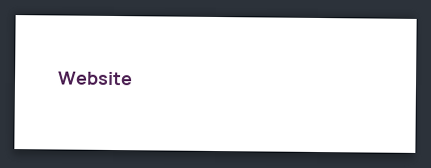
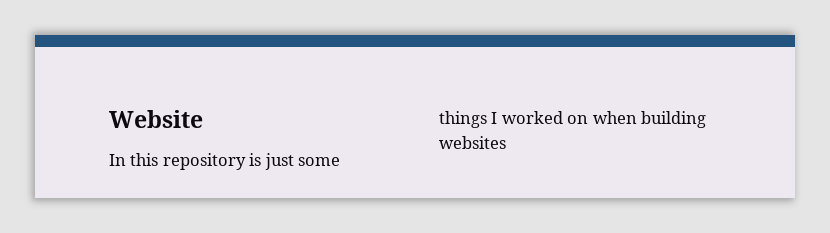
(133, 78) none -> [109,153,341,170] [439,111,707,128] [439,136,506,149] // In this repository is just some things I worked on when building websites

